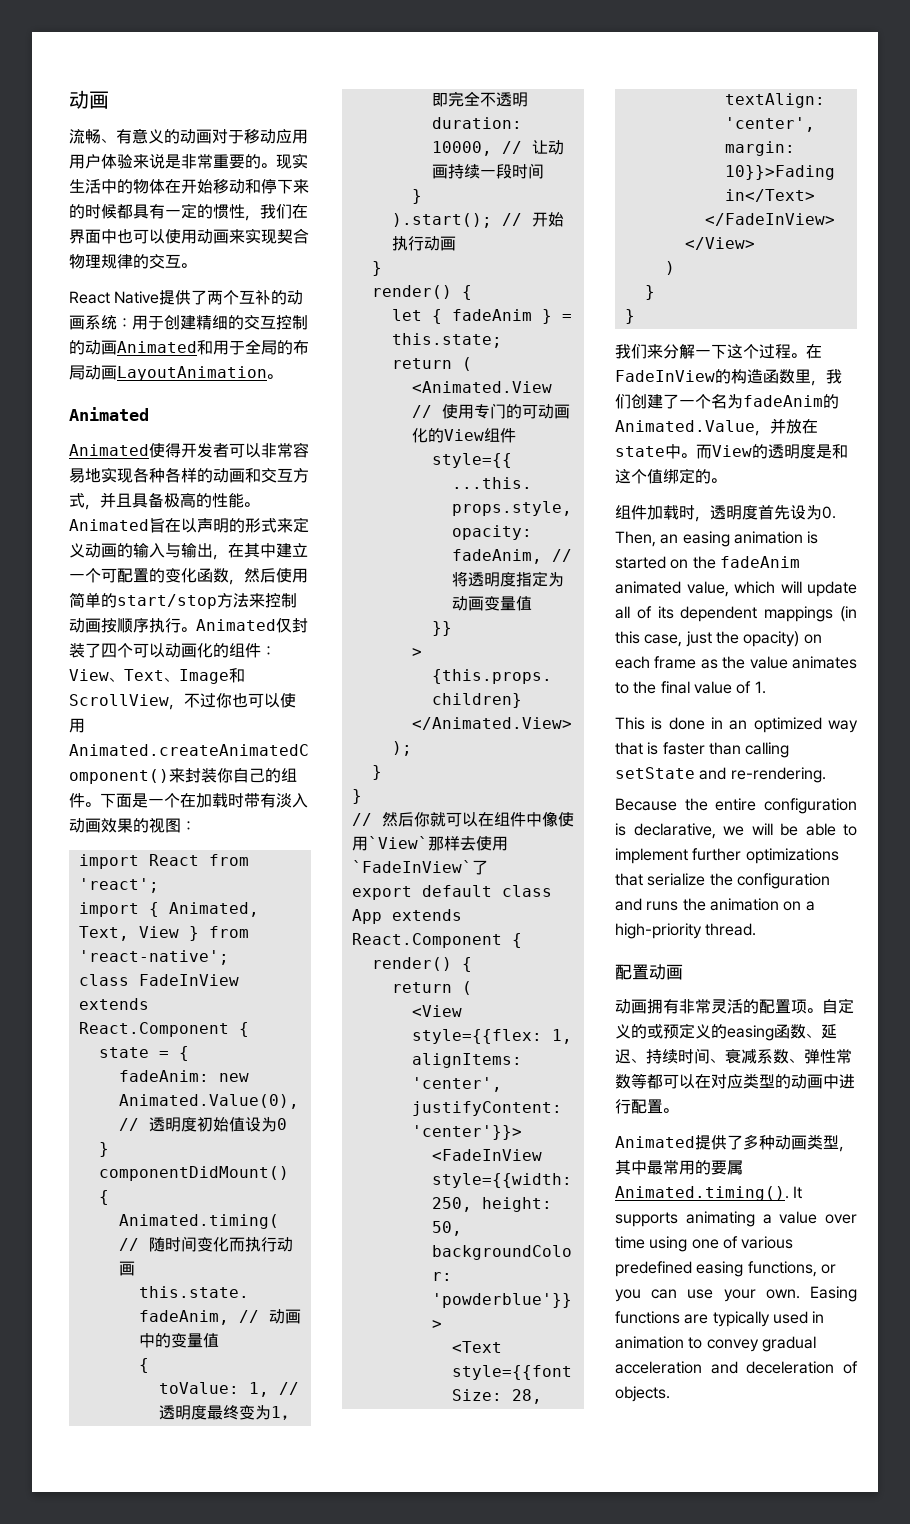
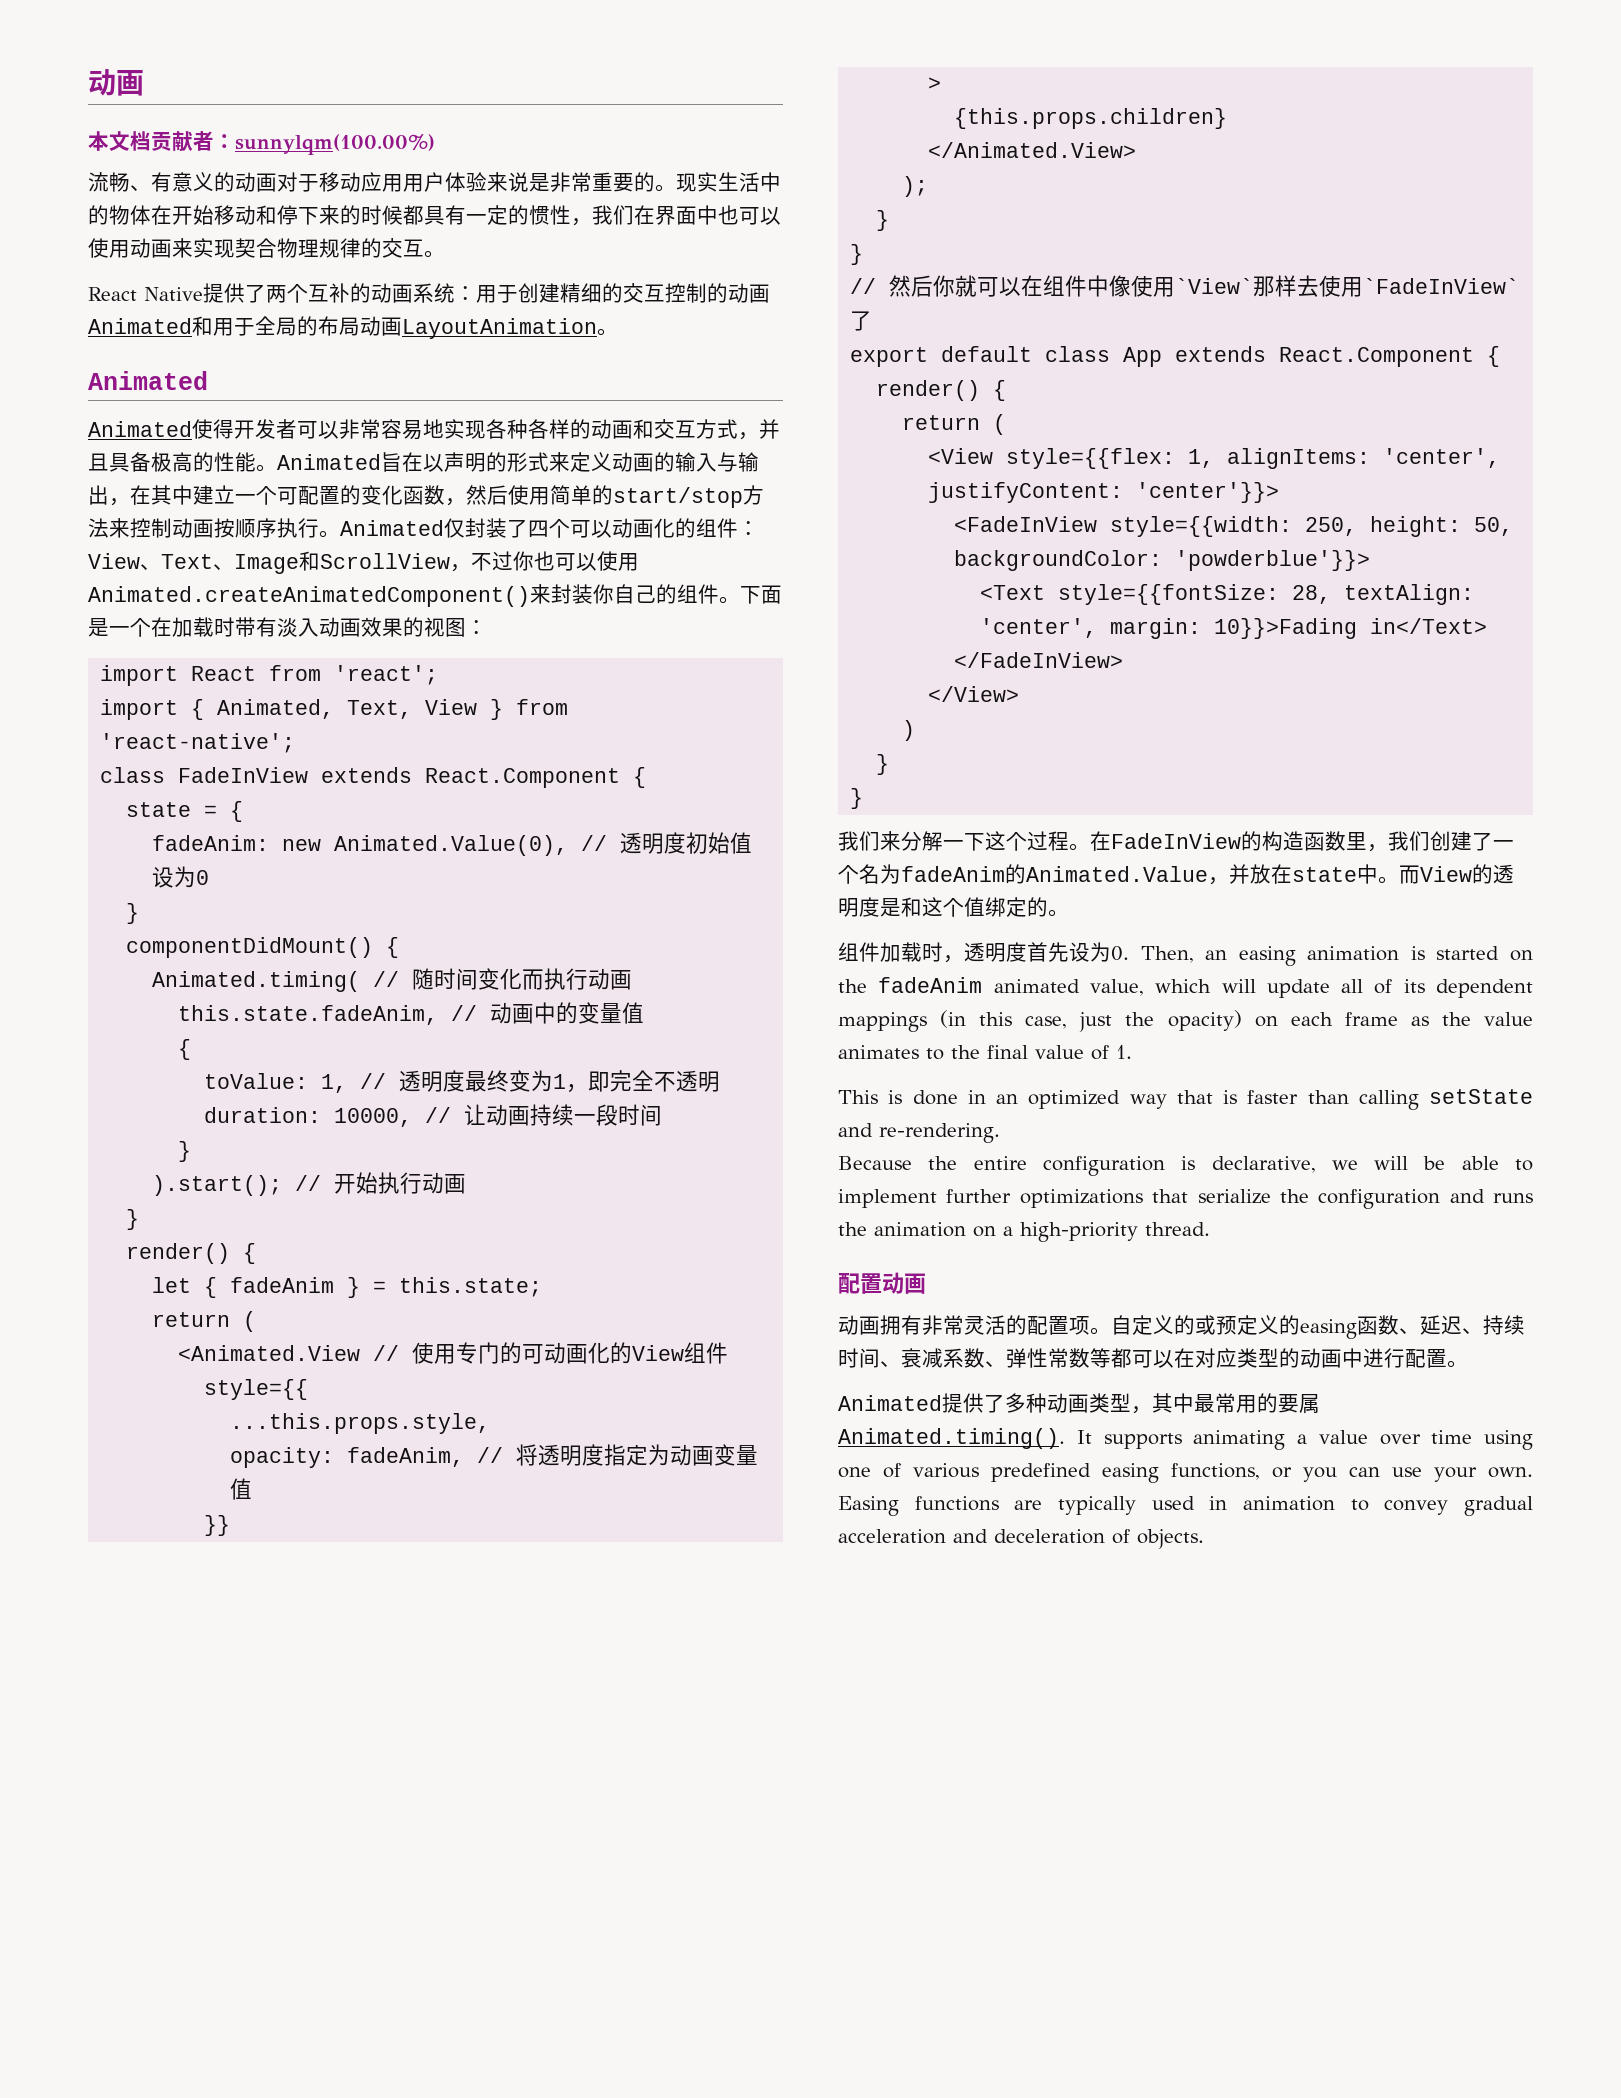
[69,90,109,109] 动画 -> [88,69,144,96] [88,131,435,155] 动画 // 本文档贡献者：sunnylqm(100.00%)

